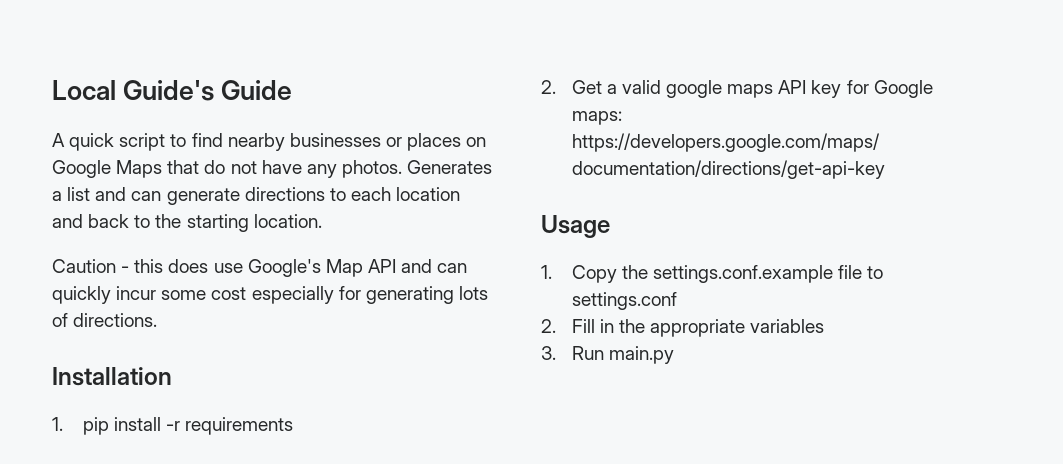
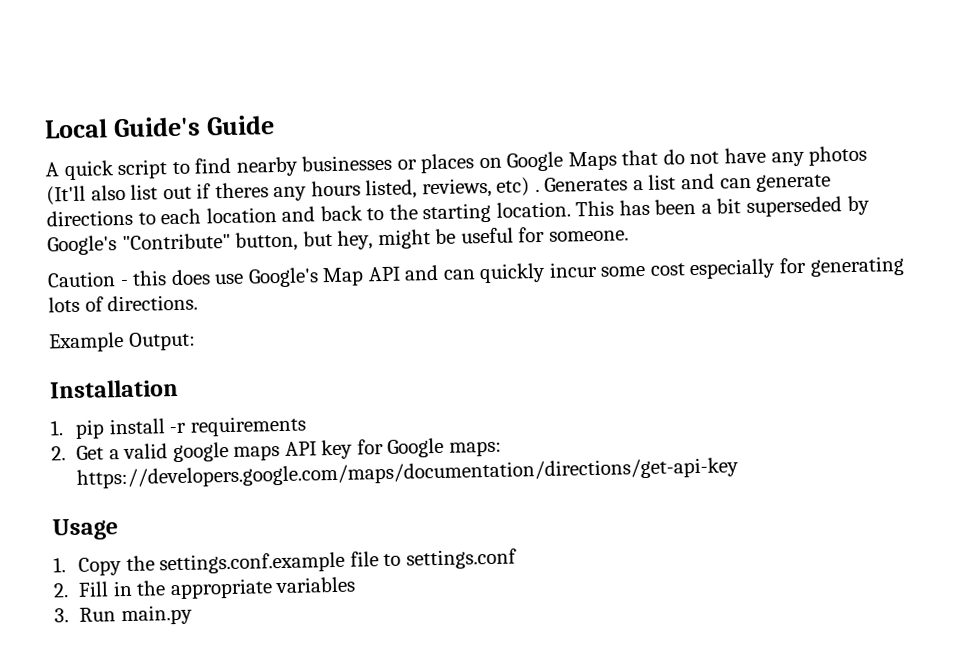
[341,160,402,178] photos. -> [808,145,868,166] [46,177,540,206] photos (It'll also list out if theres any hours listed, reviews, etc) .
(322, 221) none -> [575,195,870,218] [47,226,629,256] This has been a bit superseded by Google's "Contribute" button, but hey, might be useful for someone.
(158, 320) none -> [49,331,196,353] // Example Output:

